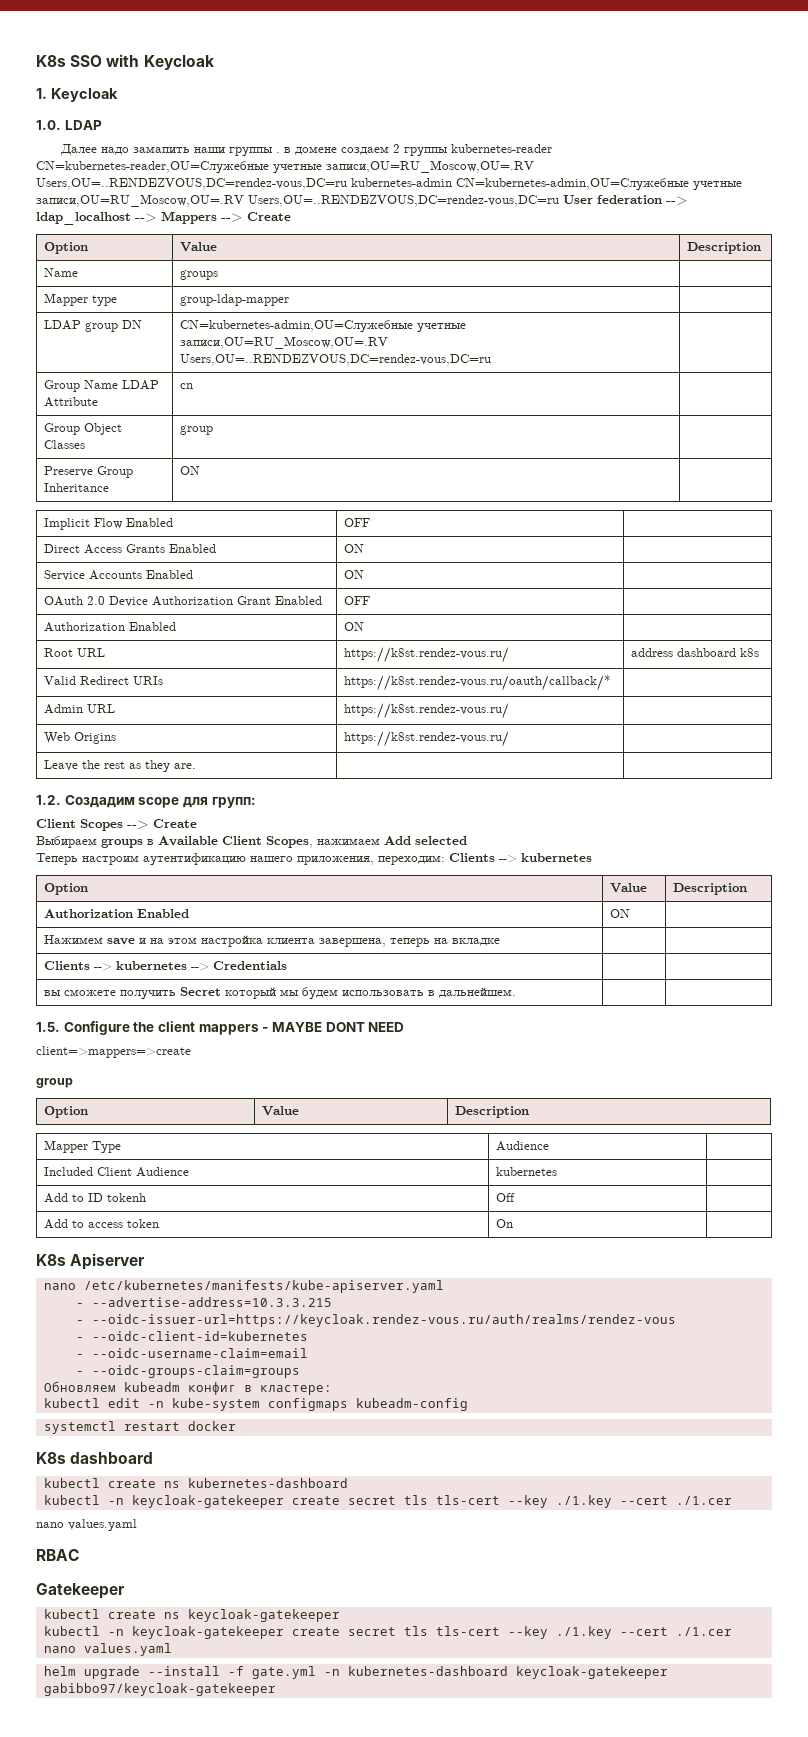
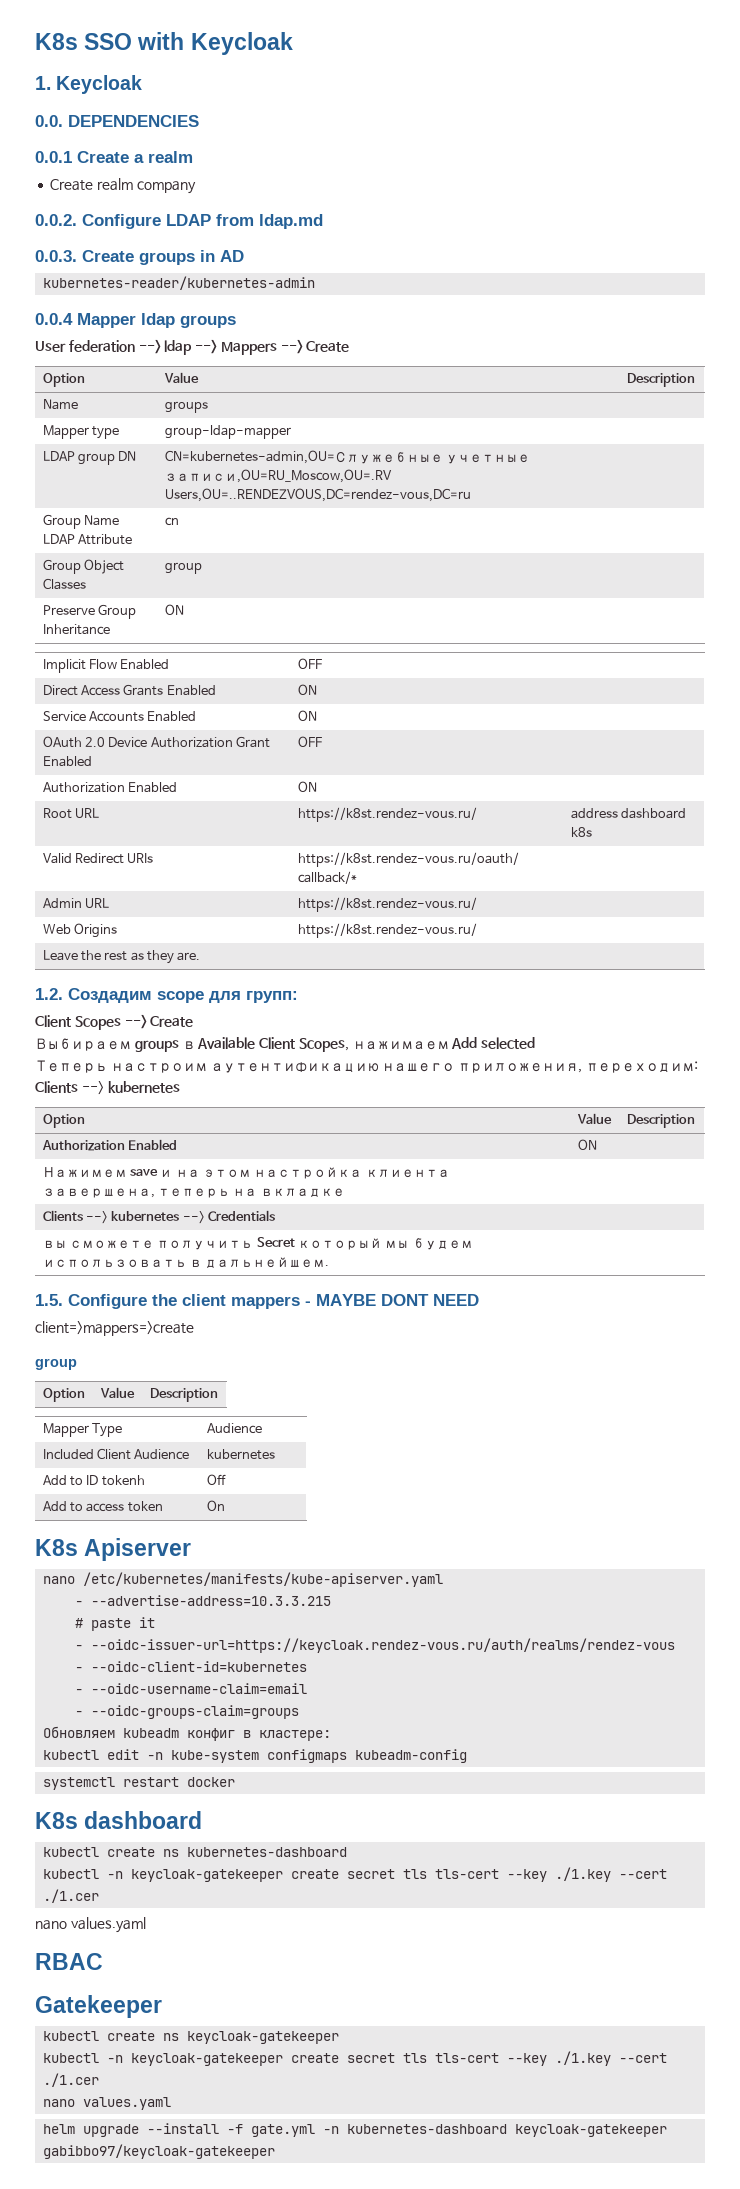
[36,120,102,130] [59,144,552,157] [36,160,534,174] [36,178,742,191] [36,194,559,207] 1.0. LDAP // Далее надо замапить наши группы . в домене создаем 2 группы kubernetes-reader CN=kubernetes-reader,OU=Служебные учетные записи,OU=RU_Moscow,OU=.RV Users,OU=..RENDEZVOUS,DC=rendez-vous,DC=ru kubernetes-admin CN=kubernetes-admin,OU=Служебные учетные записи,OU=RU_Moscow,OU=.RV Users,OU=..RENDEZVOUS,DC=rendez-vous,DC=ru -> [35,115,199,127] [35,151,193,163] [50,178,196,194] [35,214,323,229] [35,250,244,265] [43,276,316,290] [35,313,236,328] 0.0. DEPENDENCIES // 0.0.1 Create a realm // Create realm company // 0.0.2. Configure LDAP from ldap.md // 0.0.3. Create groups in AD // kubernetes-reader/kubernetes-admin // 0.0.4 Mapper ldap groups //
[36,212,131,225] ldap_localhost -> [164,340,193,355] ldap
(332, 1302) none -> [75,1617,156,1631] // # paste it

